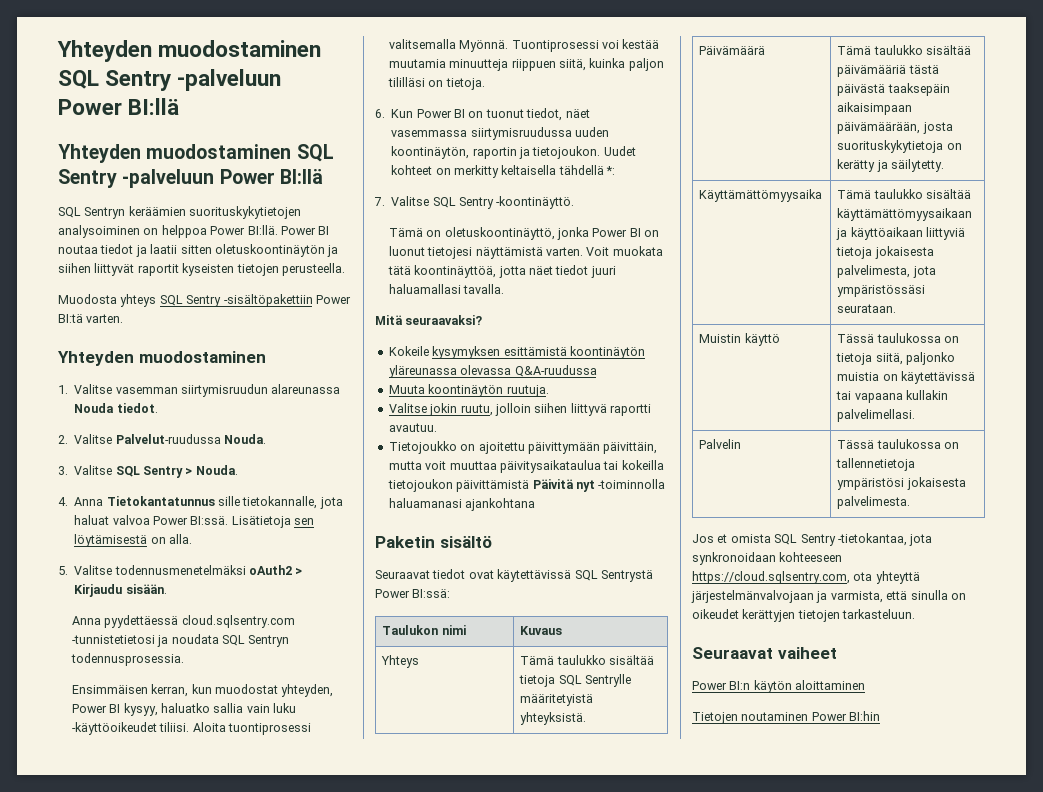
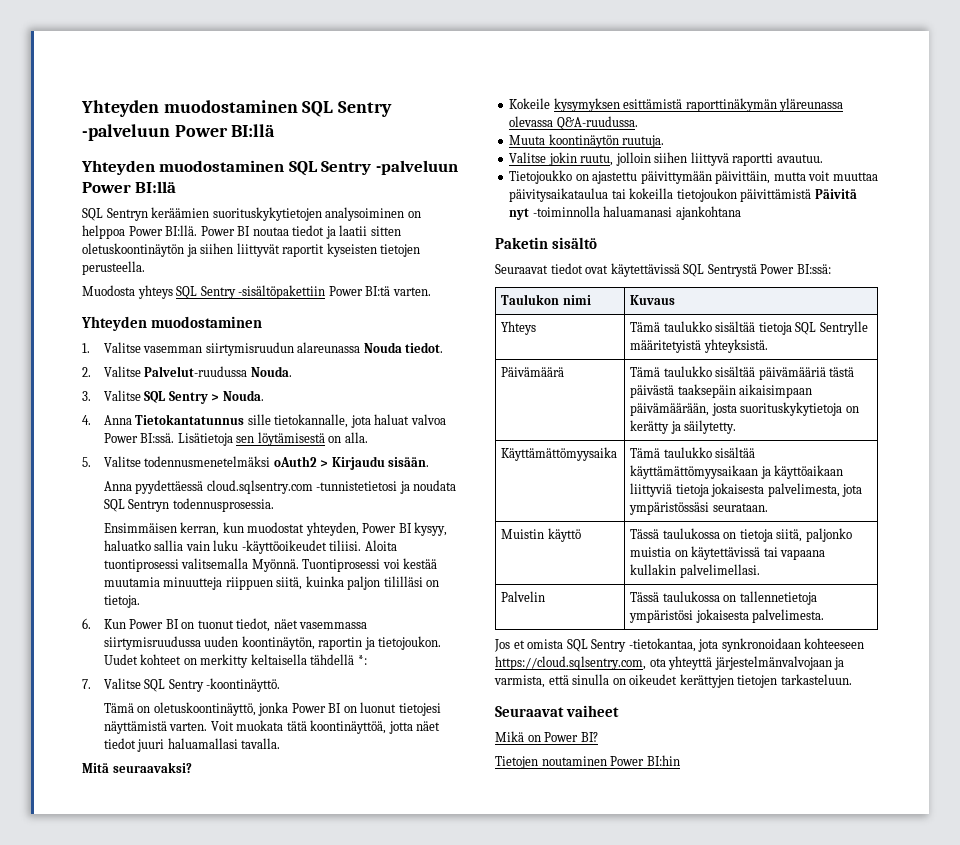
[569,346,645,359] koontinäytön -> [685,98,777,112] raporttinäkymän
[514,365,597,377] Q&A-ruudussa -> [556,116,638,130] Q&A-ruudussa.
[478,442,525,454] ajoitettu -> [592,171,638,184] ajastettu
[692,680,866,693] Power BI:n käytön aloittaminen -> [495,731,598,742] Mikä on Power BI?

